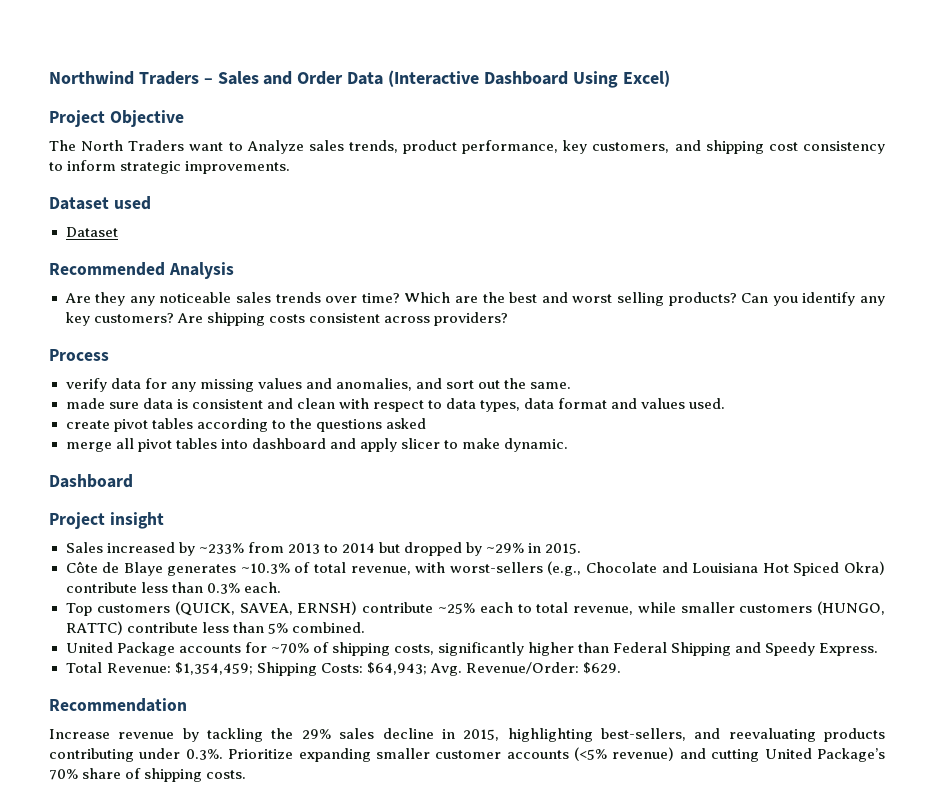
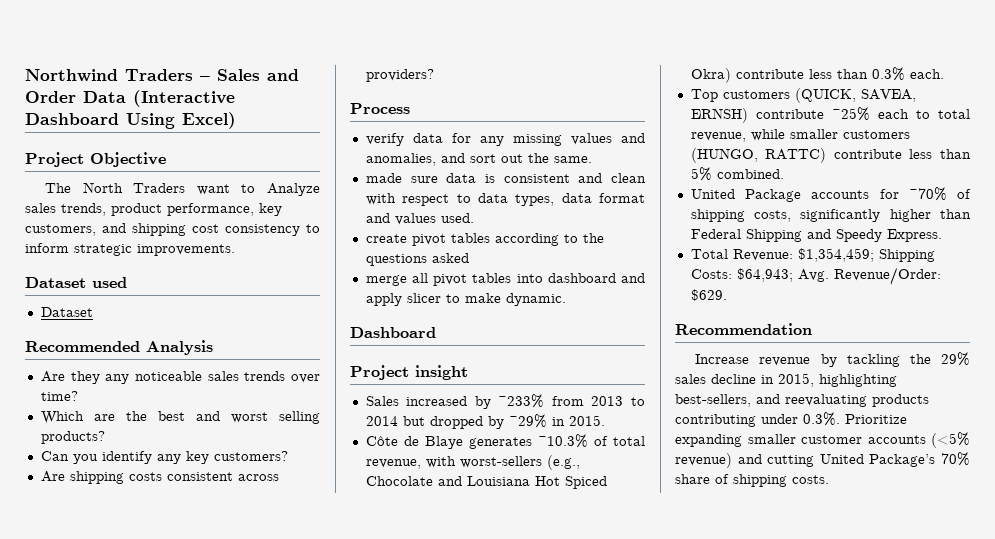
(400, 298) none -> (78, 396) //
(737, 299) none -> (105, 437) //
(174, 318) none -> (288, 456) //

